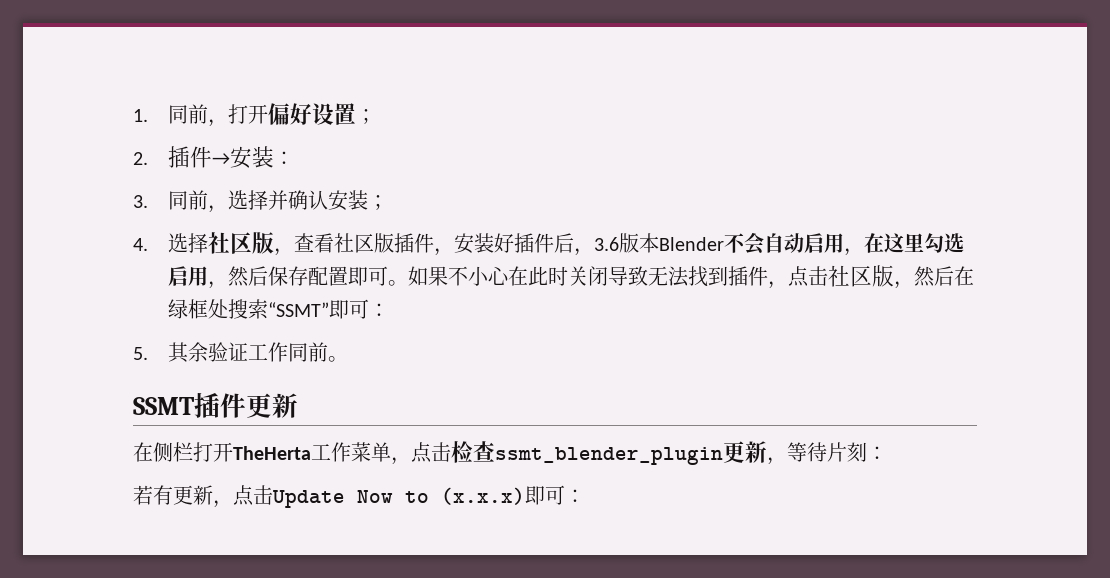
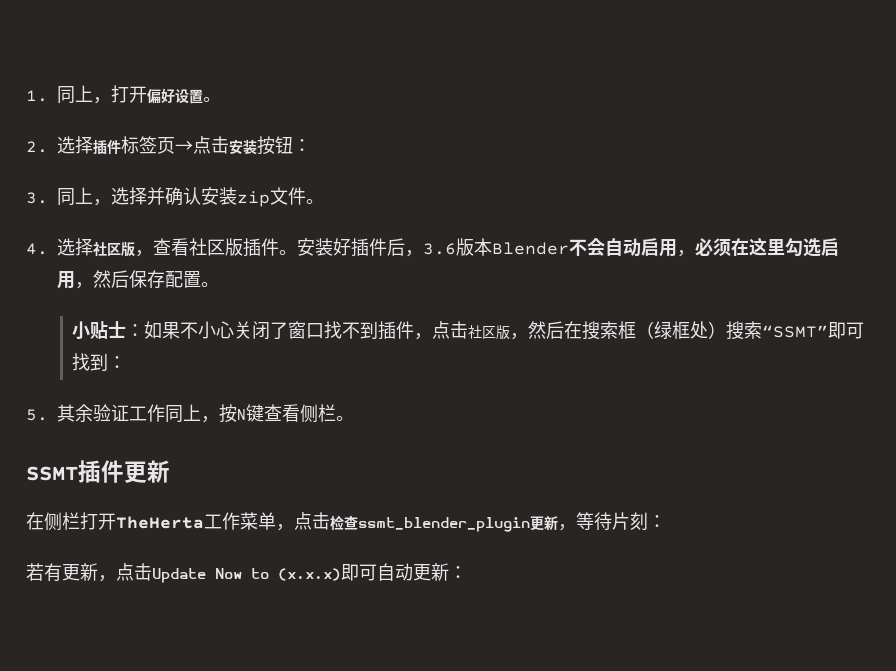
[187,104,208,124] 前 -> [75,85,93,102] 上
[355,109,376,124] ； -> [203,97,221,102] 。
[167,146,274,169] 插件→安装 -> [57,136,293,155] 选择插件标签页→点击安装按钮
[187,190,208,210] 前 -> [75,187,93,204] 上
[367,195,388,210] ； -> [237,187,324,207] zip文件。
[433,248,454,256] ， -> [279,250,297,255] 。
(864, 252) none -> [695,238,731,257] 必须
[347,266,408,286] 即可。 -> [201,282,219,287] [72,321,145,340] 。 // 小贴士：
[507,266,708,287] 在此时关闭导致无法找 -> [234,321,361,340] 关闭了窗口找不
[167,299,228,319] 绿框处 -> [582,321,727,340] 搜索框（绿框处）
(369, 309) none -> [72,353,109,371] 找到
[307,342,328,362] 前 -> [183,404,336,423] 上，按N键查看侧栏
(565, 495) none -> [377,563,449,581] 自动更新

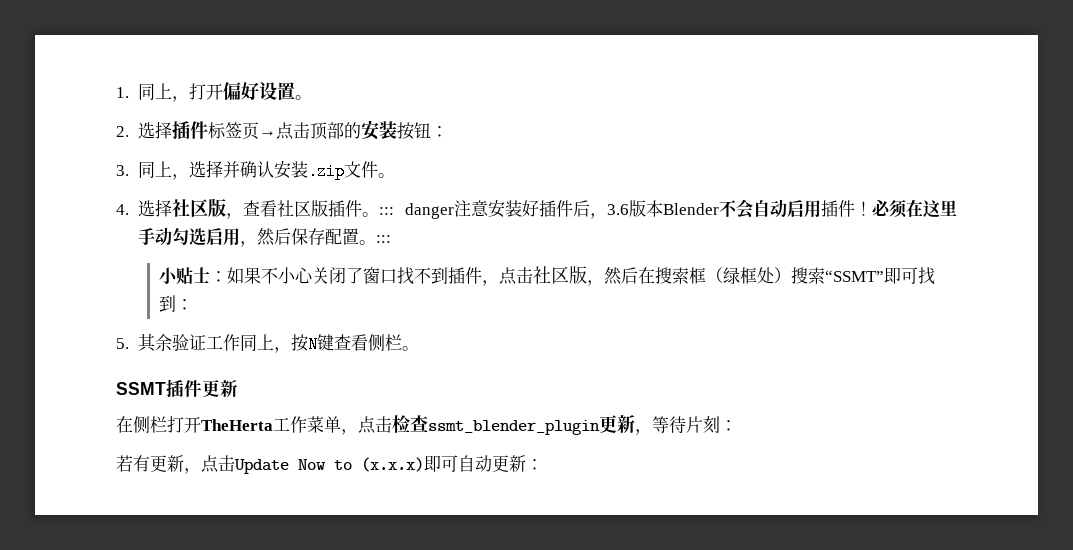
(229, 145) none -> [309,122,361,140] 顶部的
[237,191,270,207] zip -> [307,163,345,180] .zip
(297, 252) none -> [378,200,489,219] ::: danger注意
[677,250,695,257] ， -> [821,200,872,217] 插件！
(785, 247) none -> [137,227,172,245] 手动
(219, 284) none -> [375,235,391,243] :::

